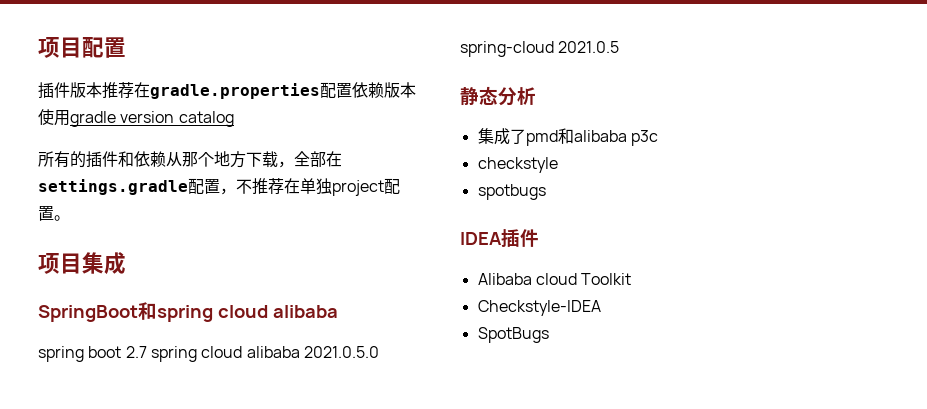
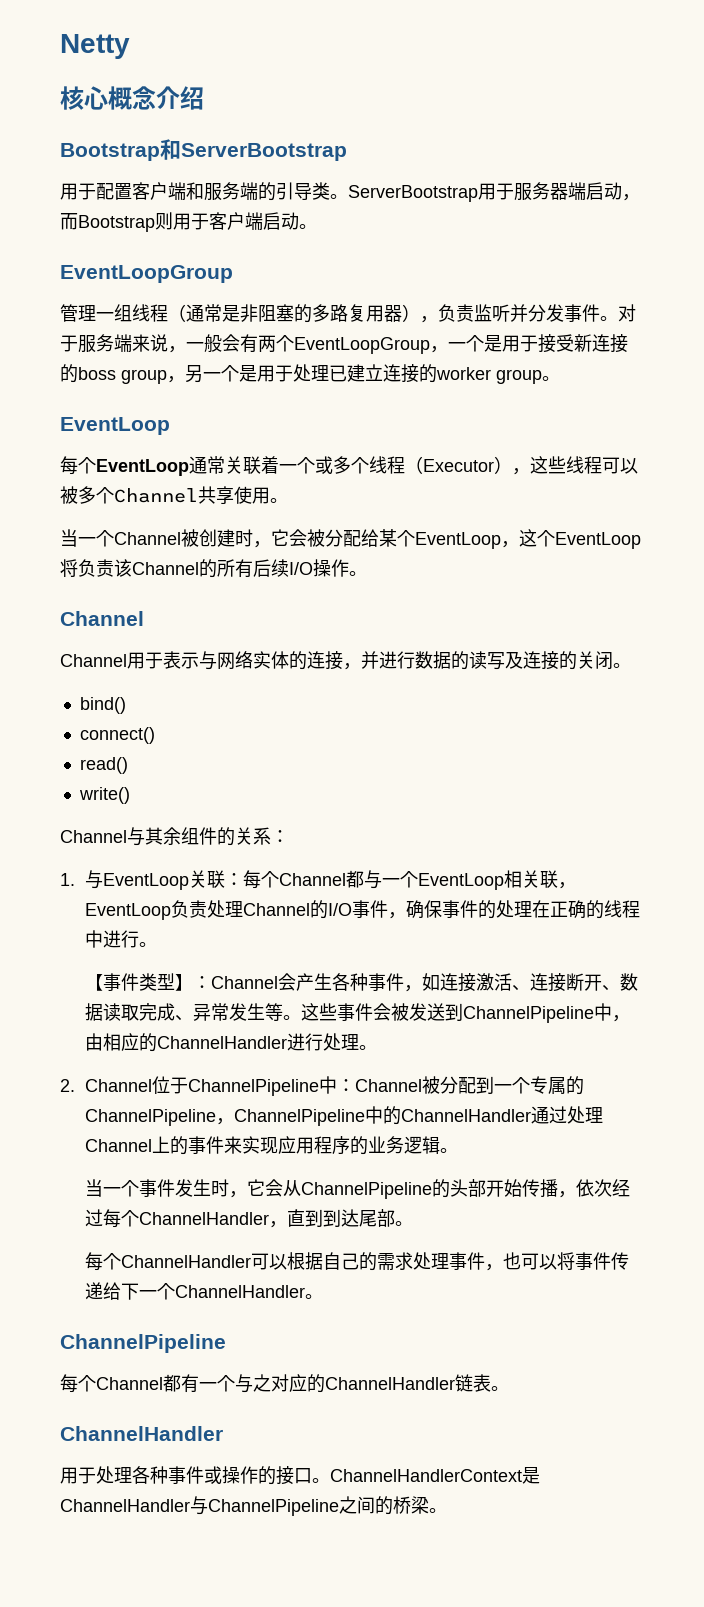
[38,37,126,58] [38,82,416,99] [38,109,234,127] [38,151,342,168] [38,178,400,196] [38,206,70,221] [38,252,126,275] [38,302,338,322] [38,346,379,362] [460,41,620,57] [460,86,536,106] [477,128,658,146] [477,157,558,173] [477,184,546,200] [460,229,539,247] [477,273,632,285] [477,300,601,316] [477,327,549,343] 项目配置 // 插件版本推荐在gradle.properties配置依赖版本使用gradle version catalog // 所有的插件和依赖从那个地方下载，全部在settings.gradle配置，不推荐在单独project配置。 // 项目集成 // SpringBoot和spring cloud alibaba // spring boot 2.7 spring cloud alibaba 2021.0.5.0 spring-cloud 2021.0.5 // 静态分析 // 集成了pmd和alibaba p3c // checkstyle // spotbugs // IDEA插件 // Alibaba cloud Toolkit // Checkstyle-IDEA // SpotBugs -> [60,34,130,59] [60,86,204,110] [60,139,347,161] [60,182,640,202] [60,212,317,232] [60,265,233,283] [60,304,636,323] [60,334,628,354] [60,364,560,384] [60,417,170,435] [60,456,638,476] [60,486,288,505] [60,529,641,549] [60,559,367,578] [60,611,144,626] [60,651,631,670] [79,697,126,714] [79,727,155,744] [79,757,128,774] [78,787,130,804] [60,827,289,846] [60,870,576,890] [84,900,640,920] [84,930,157,948] [84,973,638,992] [84,1003,630,1023] [84,1033,377,1052] [60,1076,584,1096] [84,1106,603,1126] [84,1136,458,1155] [84,1179,630,1199] [84,1209,413,1228] [84,1252,629,1271] [84,1282,323,1300] [60,1334,226,1353] [60,1374,509,1393] [60,1426,223,1441] [60,1466,540,1485] [60,1496,447,1516] Netty // 核心概念介绍 // Bootstrap和ServerBootstrap // 用于配置客户端和服务端的引导类。ServerBootstrap用于服务器端启动，而Bootstrap则用于客户端启动。 // EventLoopGroup // 管理一组线程（通常是非阻塞的多路复用器），负责监听并分发事件。对于服务端来说，一般会有两个EventLoopGroup，一个是用于接受新连接的boss group，另一个是用于处理已建立连接的worker group。 // EventLoop // 每个EventLoop通常关联着一个或多个线程（Executor），这些线程可以被多个Channel共享使用。 // 当一个Channel被创建时，它会被分配给某个EventLoop，这个EventLoop将负责该Channel的所有后续I/O操作。 // Channel // Channel用于表示与网络实体的连接，并进行数据的读写及连接的关闭。 // bind() // connect() // read() // write() // Channel与其余组件的关系： // 1.与EventLoop关联：每个Channel都与一个EventLoop相关联，EventLoop负责处理Channel的I/O事件，确保事件的处理在正确的线程中进行。 // 【事件类型】：Channel会产生各种事件，如连接激活、连接断开、数据读取完成、异常发生等。这些事件会被发送到ChannelPipeline中，由相应的ChannelHandler进行处理。 // 2. Channel位于ChannelPipeline中：Channel被分配到一个专属的ChannelPipeline，ChannelPipeline中的ChannelHandler通过处理Channel上的事件来实现应用程序的业务逻辑。 // 当一个事件发生时，它会从ChannelPipeline的头部开始传播，依次经过每个ChannelHandler，直到到达尾部。 // 每个ChannelHandler可以根据自己的需求处理事件，也可以将事件传递给下一个ChannelHandler。 // ChannelPipeline // 每个Channel都有一个与之对应的ChannelHandler链表。 // ChannelHandler // 用于处理各种事件或操作的接口。ChannelHandlerContext是ChannelHandler与ChannelPipeline之间的桥梁。

